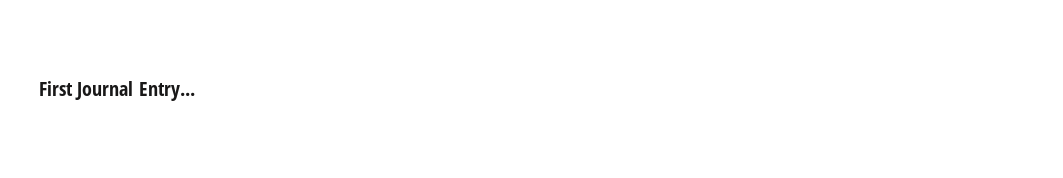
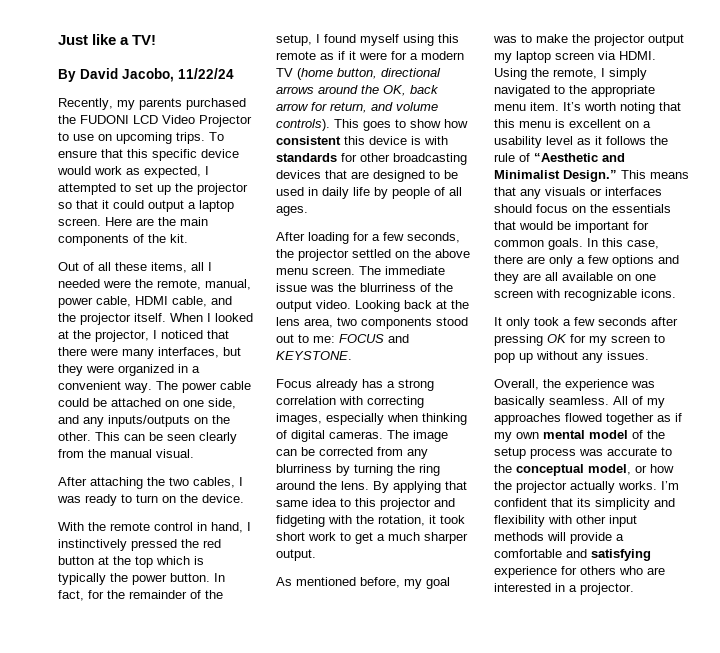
[39,81,195,101] First Journal Entry... -> [58,34,157,45] [58,68,234,82] [58,98,246,110] [58,115,252,127] [58,132,224,144] [58,149,239,161] [57,166,209,178] [58,183,248,195] [58,200,234,212] [58,217,208,226] [58,234,188,246] [58,262,212,273] [58,279,251,290] [58,296,232,308] [58,313,253,325] [58,330,229,342] [58,347,241,359] [58,364,200,376] [58,381,251,393] [58,398,236,409] [58,415,230,427] [58,432,237,444] [58,449,194,458] [58,477,243,489] [57,494,244,506] [58,522,251,533] [58,539,221,551] [58,556,204,568] [58,573,225,585] [58,590,223,601] [276,34,459,46] [276,51,464,60] [276,68,441,80] [276,85,439,96] [276,102,438,113] [276,119,468,131] [276,136,448,145] [276,153,467,165] [276,170,458,182] [276,187,462,199] [276,206,308,216] [276,232,460,244] [276,249,470,261] [276,266,445,275] [276,283,453,292] [276,300,469,312] [276,317,468,329] [276,334,409,343] [276,351,352,360] [276,379,434,391] [276,396,424,408] [276,413,467,425] [276,430,448,442] [276,447,428,459] [276,464,440,476] [276,481,467,493] [276,498,455,510] [276,515,465,527] [276,532,468,544] [276,549,316,561] [276,577,450,589] [493,34,684,46] [494,51,656,63] [494,68,647,80] [494,85,655,97] [494,102,681,114] [494,119,651,128] [494,136,668,148] [494,153,625,162] [494,170,689,182] [494,187,662,199] [494,204,671,213] [494,221,649,233] [494,238,659,250] [494,255,679,267] [494,272,656,284] [494,289,676,301] [494,317,678,329] [494,334,665,346] [494,351,649,363] [494,379,655,391] [494,396,665,408] [494,413,682,425] [494,430,665,442] [494,447,672,459] [494,464,674,476] [494,481,679,493] [494,498,675,510] [494,515,637,527] [494,532,624,544] [494,549,651,561] [494,566,665,578] [494,583,634,595] Just like a TV! // By David Jacobo, 11/22/24 // Recently, my parents purchased the FUDONI LCD Video Projector to use on upcoming trips. To ensure that this specific device would work as expected, I attempted to set up the projector so that it could output a laptop screen. Here are the main components of the kit. // Out of all these items, all I needed were the remote, manual, power cable, HDMI cable, and the projector itself. When I looked at the projector, I noticed that there were many interfaces, but they were organized in a convenient way. The power cable could be attached on one side, and any inputs/outputs on the other. This can be seen clearly from the manual visual. // After attaching the two cables, I was ready to turn on the device. // With the remote control in hand, I instinctively pressed the red button at the top which is typically the power button. In fact, for the remainder of the setup, I found myself using this remote as if it were for a modern TV (home button, directional arrows around the OK, back arrow for return, and volume controls). This goes to show how consistent this device is with standards for other broadcasting devices that are designed to be used in daily life by people of all ages. // After loading for a few seconds, the projector settled on the above menu screen. The immediate issue was the blurriness of the output video. Looking back at the lens area, two components stood out to me: FOCUS and KEYSTONE. // Focus already has a strong correlation with correcting images, especially when thinking of digital cameras. The image can be corrected from any blurriness by turning the ring around the lens. By applying that same idea to this projector and fidgeting with the rotation, it took short work to get a much sharper output. // As mentioned before, my goal was to make the projector output my laptop screen via HDMI. Using the remote, I simply navigated to the appropriate menu item. It’s worth noting that this menu is excellent on a usability level as it follows the rule of “Aesthetic and Minimalist Design.” This means that any visuals or interfaces should focus on the essentials that would be important for common goals. In this case, there are only a few options and they are all available on one screen with recognizable icons. // It only took a few seconds after pressing OK for my screen to pop up without any issues. // Overall, the experience was basically seamless. All of my approaches flowed together as if my own mental model of the setup process was accurate to the conceptual model, or how the projector actually works. I’m confident that its simplicity and flexibility with other input methods will provide a comfortable and satisfying experience for others who are interested in a projector.

